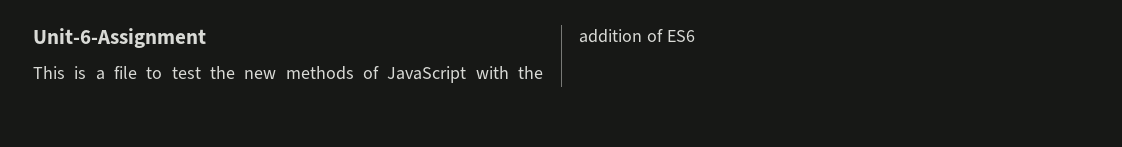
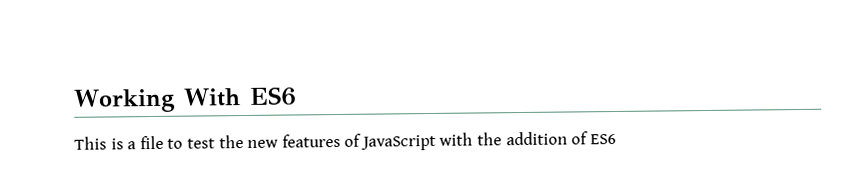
[33,28,206,48] Unit-6-Assignment -> [73,86,297,113] Working With ES6
[285,66,354,80] methods -> [281,133,341,148] features

